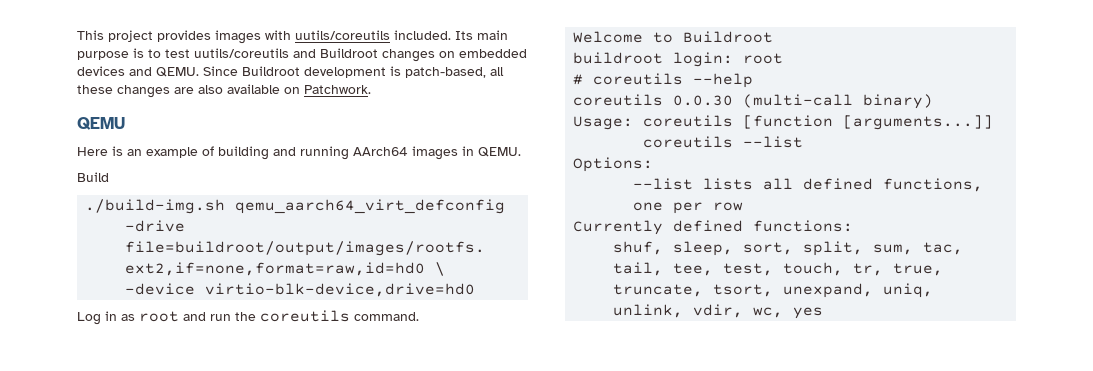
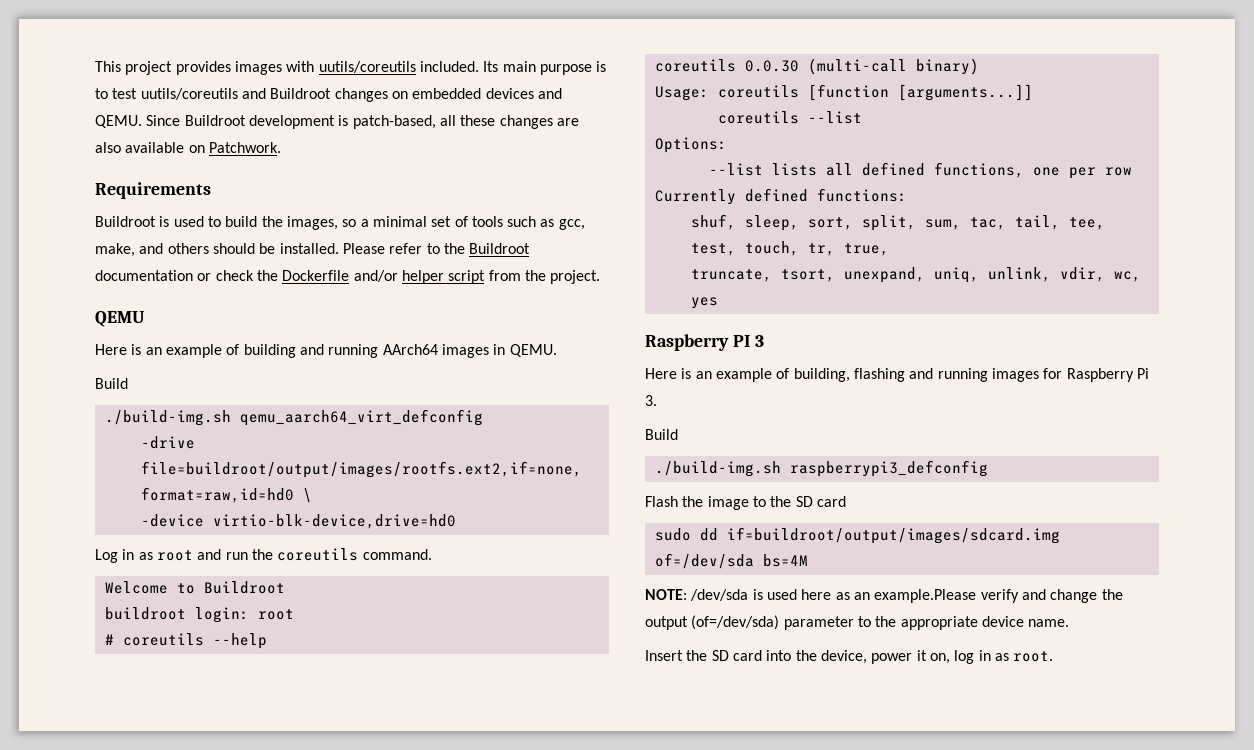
(371, 89) none -> [95,182,211,199] [95,216,585,230] [95,243,531,257] [95,270,601,284] // Requirements // Buildroot is used to build the images, so a minimal set of tools such as gcc, make, and others should be installed. Please refer to the Buildroot documentation or check the Dockerfile and/or helper script from the project.
(824, 313) none -> [645,334,764,351] [645,368,1149,382] [645,395,657,406] [645,429,678,440] [654,460,988,477] [645,496,846,510] [654,527,1060,544] [654,553,808,569] [645,589,1123,603] [645,615,1070,630] [645,650,1054,664] // Raspberry PI 3 // Here is an example of building, flashing and running images for Raspberry Pi 3. // Build // ./build-img.sh raspberrypi3_defconfig // Flash the image to the SD card // sudo dd if=buildroot/output/images/sdcard.img of=/dev/sda bs=4M // NOTE: /dev/sda is used here as an example.Please verify and change the output (of=/dev/sda) parameter to the appropriate device name. // Insert the SD card into the device, power it on, log in as root.

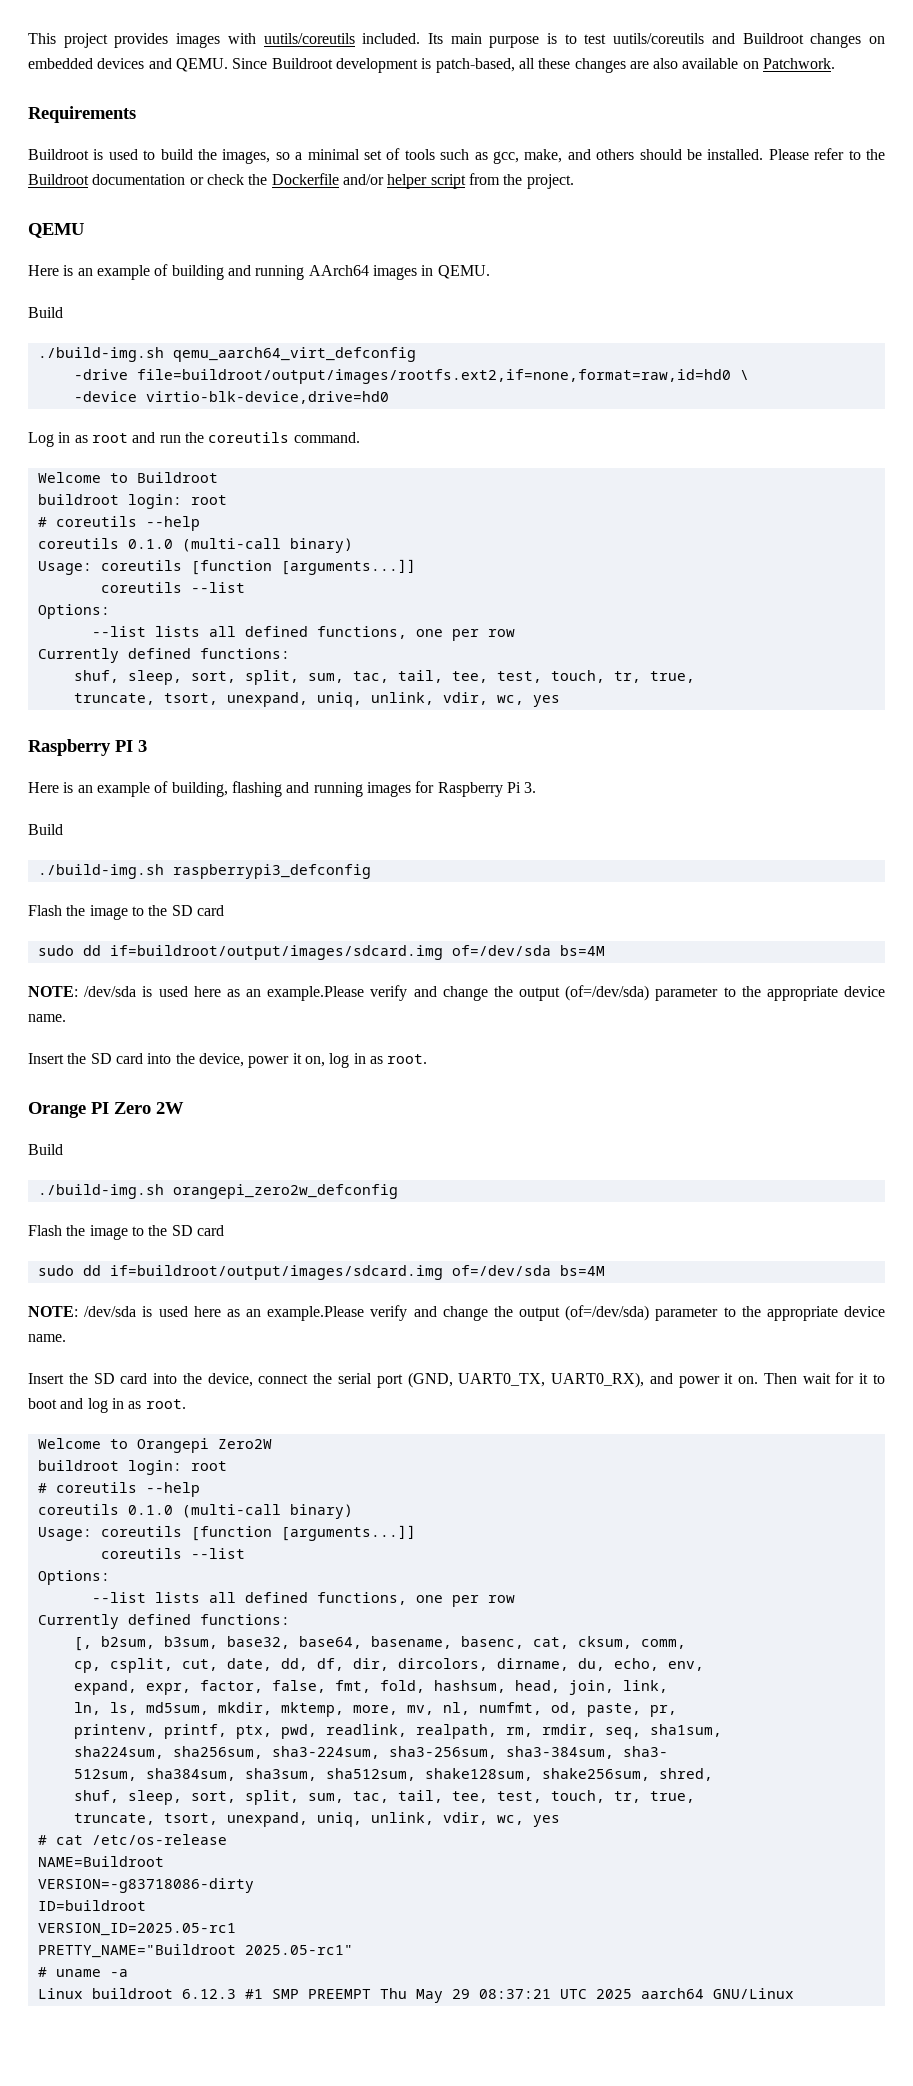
[744,60,799,72] 0.0.30 -> [127,539,173,549] 0.1.0
(1054, 656) none -> [28,1102,184,1118] [28,1144,63,1155] [37,1184,398,1199] [28,1225,224,1240] [37,1265,605,1280] [28,1305,885,1321] [28,1334,66,1342] [28,1372,885,1388] [28,1398,186,1413] [37,1438,272,1453] [37,1460,227,1475] [37,1482,200,1497] [37,1504,353,1519] [37,1525,416,1541] [100,1548,245,1559] [37,1570,110,1585] [91,1592,515,1607] [37,1614,290,1629] [73,1636,686,1651] [73,1658,704,1673] [73,1680,668,1695] [73,1702,677,1717] [73,1724,722,1739] [73,1746,668,1759] [73,1768,713,1781] [73,1790,695,1805] [73,1812,560,1827] [37,1834,227,1845] [37,1856,164,1867] [37,1878,254,1893] [37,1900,146,1911] [37,1923,236,1936] [37,1944,353,1958] [37,1967,128,1977] [37,1988,794,2003] // Orange PI Zero 2W // Build // ./build-img.sh orangepi_zero2w_defconfig // Flash the image to the SD card // sudo dd if=buildroot/output/images/sdcard.img of=/dev/sda bs=4M // NOTE: /dev/sda is used here as an example.Please verify and change the output (of=/dev/sda) parameter to the appropriate device name. // Insert the SD card into the device, connect the serial port (GND, UART0_TX, UART0_RX), and power it on. Then wait for it to boot and log in as root. // Welcome to Orangepi Zero2W // buildroot login: root // # coreutils --help // coreutils 0.1.0 (multi-call binary) // Usage: coreutils [function [arguments...]] // coreutils --list // Options: // --list lists all defined functions, one per row // Currently defined functions: // [, b2sum, b3sum, base32, base64, basename, basenc, cat, cksum, comm, // cp, csplit, cut, date, dd, df, dir, dircolors, dirname, du, echo, env, // expand, expr, factor, false, fmt, fold, hashsum, head, join, link, // ln, ls, md5sum, mkdir, mktemp, more, mv, nl, numfmt, od, paste, pr, // printenv, printf, ptx, pwd, readlink, realpath, rm, rmdir, seq, sha1sum, // sha224sum, sha256sum, sha3-224sum, sha3-256sum, sha3-384sum, sha3- // 512sum, sha384sum, sha3sum, sha512sum, shake128sum, shake256sum, shred, // shuf, sleep, sort, split, sum, tac, tail, tee, test, touch, tr, true, // truncate, tsort, unexpand, uniq, unlink, vdir, wc, yes // # cat /etc/os-release // NAME=Buildroot // VERSION=-g83718086-dirty // ID=buildroot // VERSION_ID=2025.05-rc1 // PRETTY_NAME="Buildroot 2025.05-rc1" // # uname -a // Linux buildroot 6.12.3 #1 SMP PREEMPT Thu May 29 08:37:21 UTC 2025 aarch64 GNU/Linux

